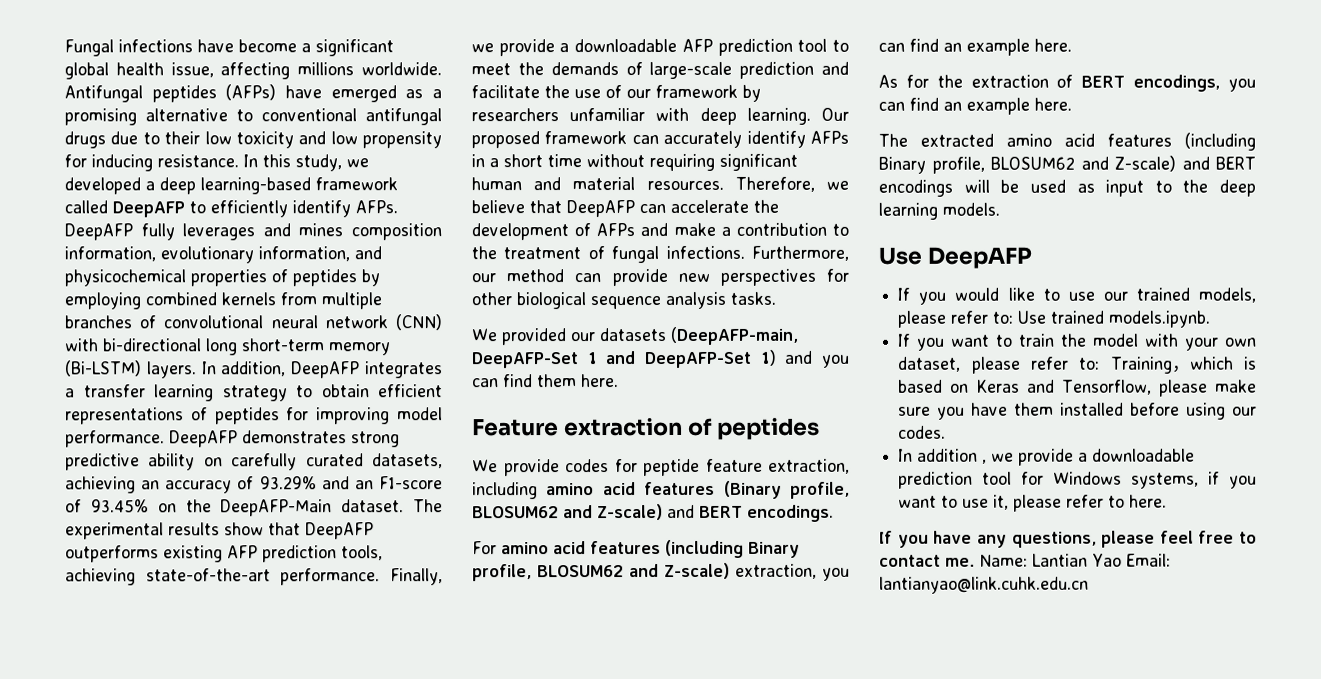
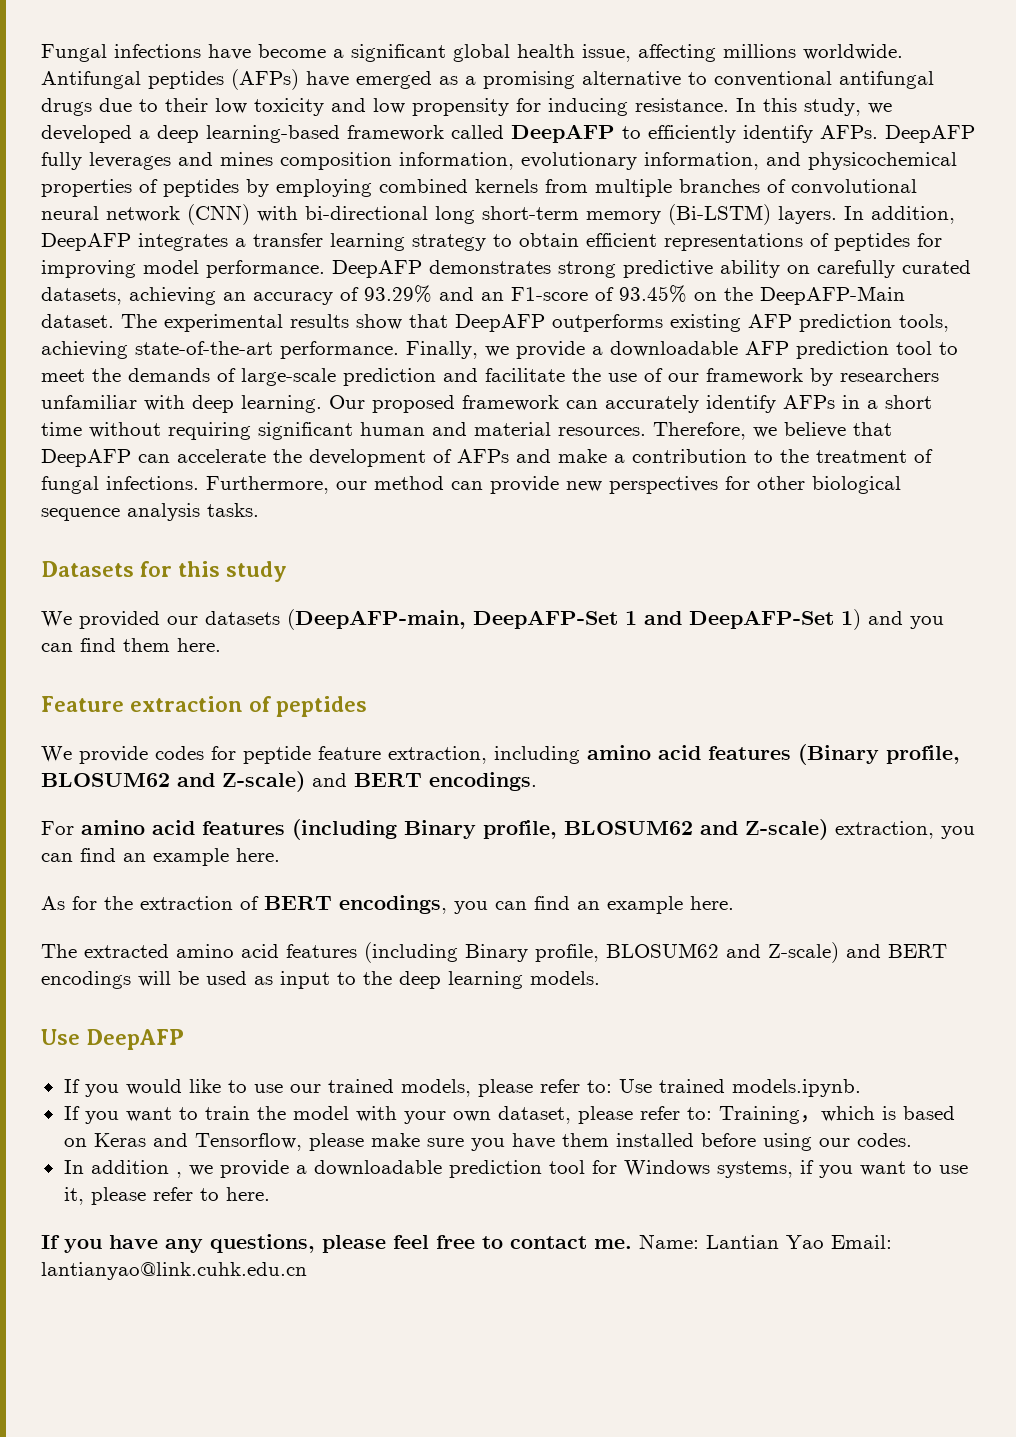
(776, 298) none -> [41,561,288,582] // Datasets for this study

